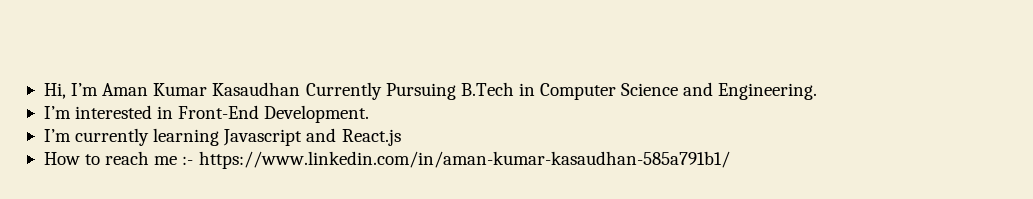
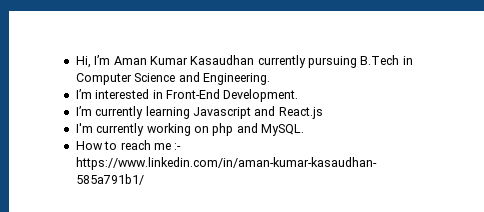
[305,82,456,100] Currently Pursuing -> [257,55,357,68] currently pursuing
(401, 137) none -> [75,123,304,136] // I'm currently working on php and MySQL.

